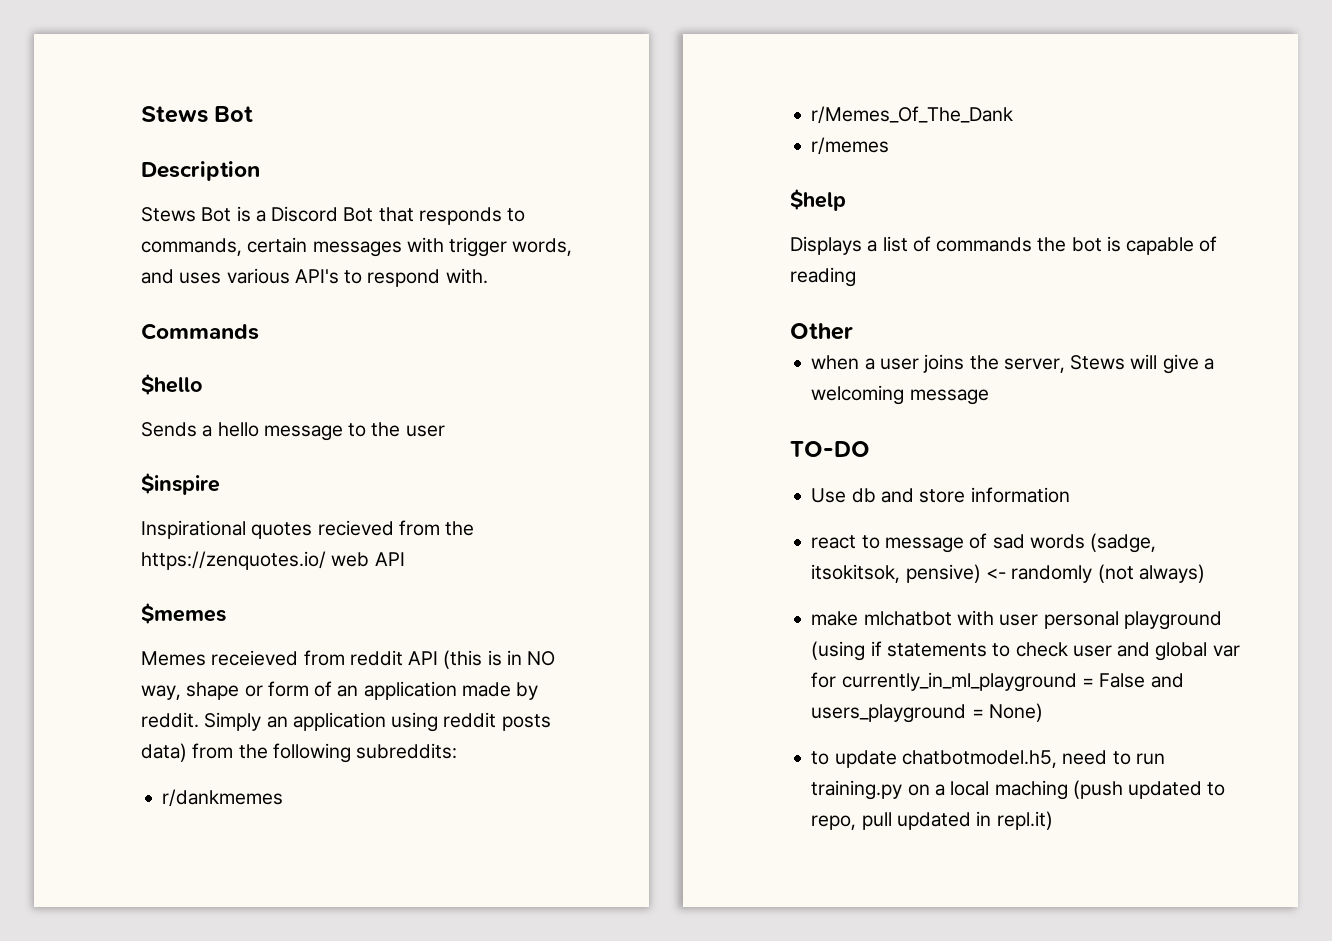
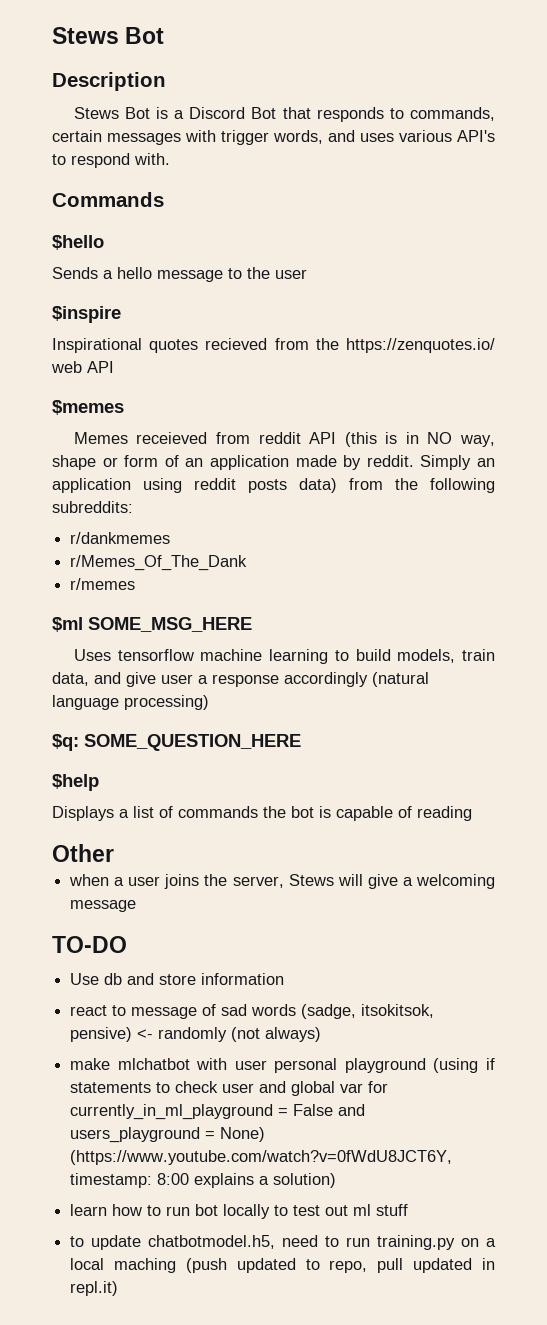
(890, 146) none -> [52,617,252,632] [73,649,495,664] [52,672,429,687] [52,695,209,710] [52,734,301,751] // $ml SOME_MSG_HERE // Uses tensorflow machine learning to build models, train data, and give user a response accordingly (natural language processing) // $q: SOME_QUESTION_HERE
(1043, 712) none -> [70,1150,453,1165] [70,1173,337,1188] [70,1204,409,1219] (https://www.youtube.com/watch?v=0fWdU8JCT6Y, timestamp: 8:00 explains a solution) // learn how to run bot locally to test out ml stuff

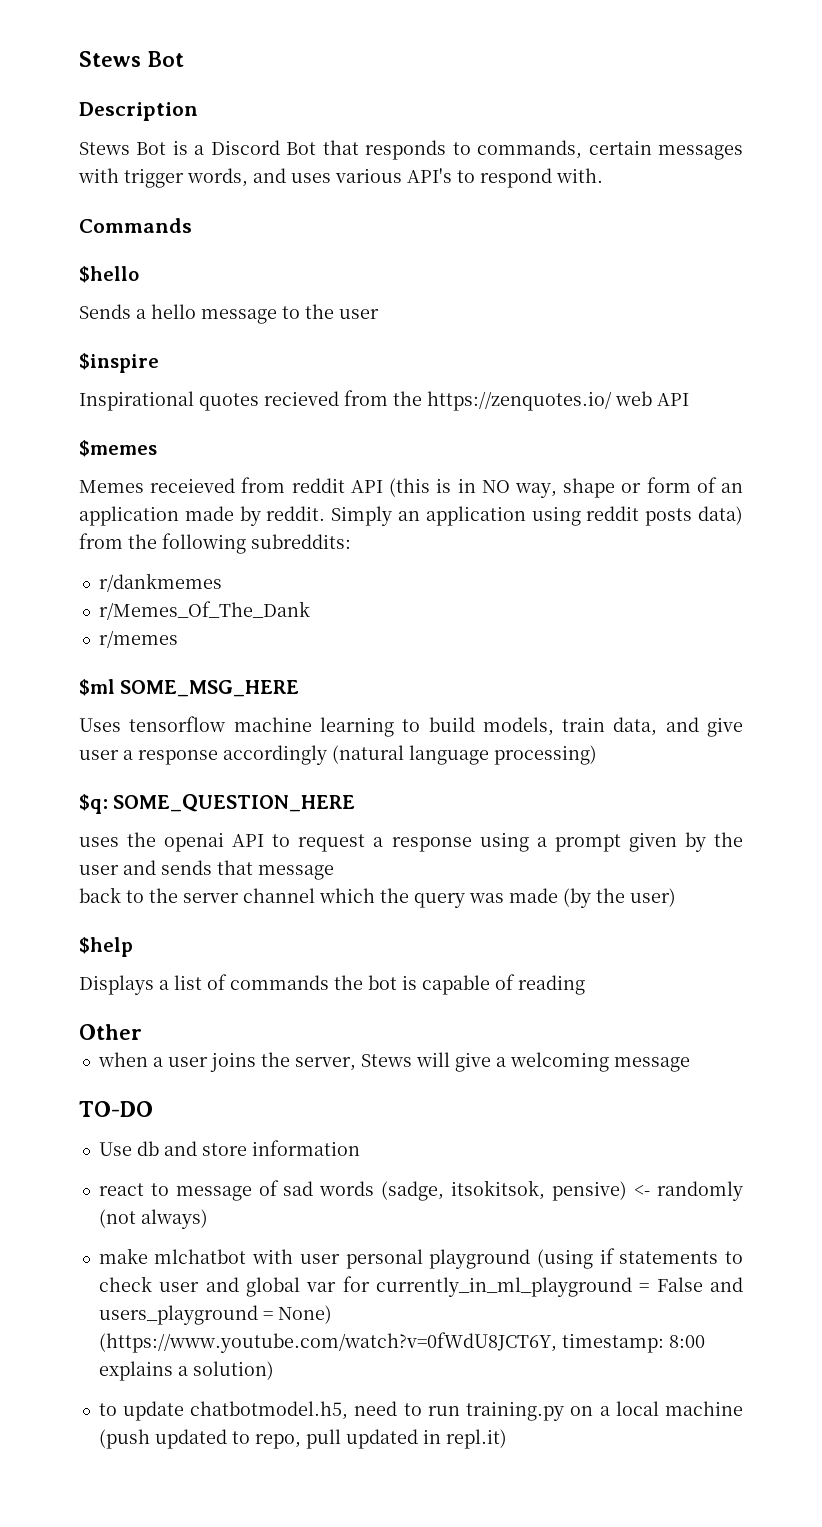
(301, 742) none -> [79,832,744,852] [79,860,334,880] [79,887,676,908] // uses the openai API to request a response using a prompt given by the user and sends that message // back to the server channel which the query was made (by the user)
[70,1204,409,1219] // learn how to run bot locally to test out ml stuff -> (274, 1370) none
[114,1258,177,1273] maching -> [665,1401,744,1416] machine

